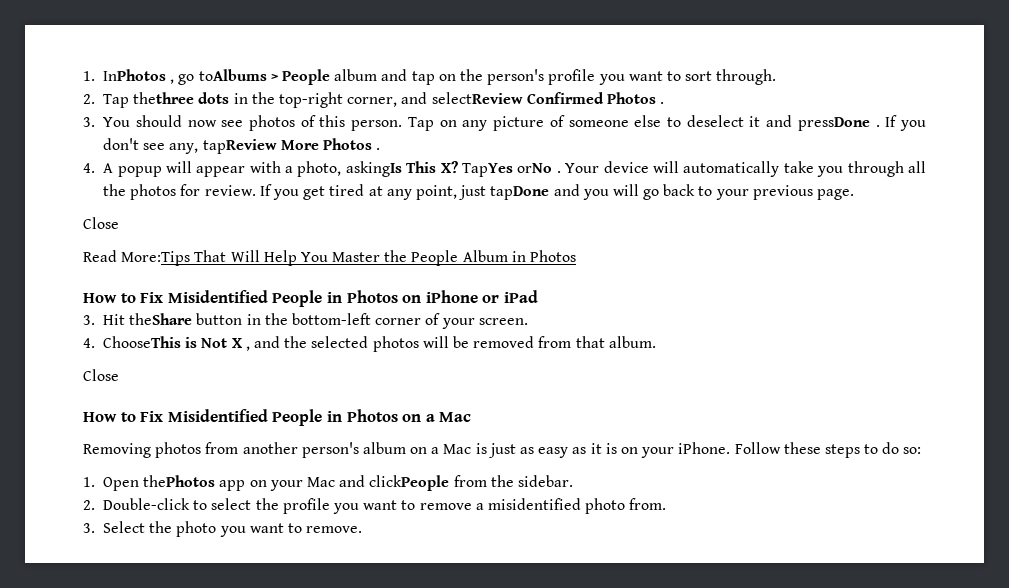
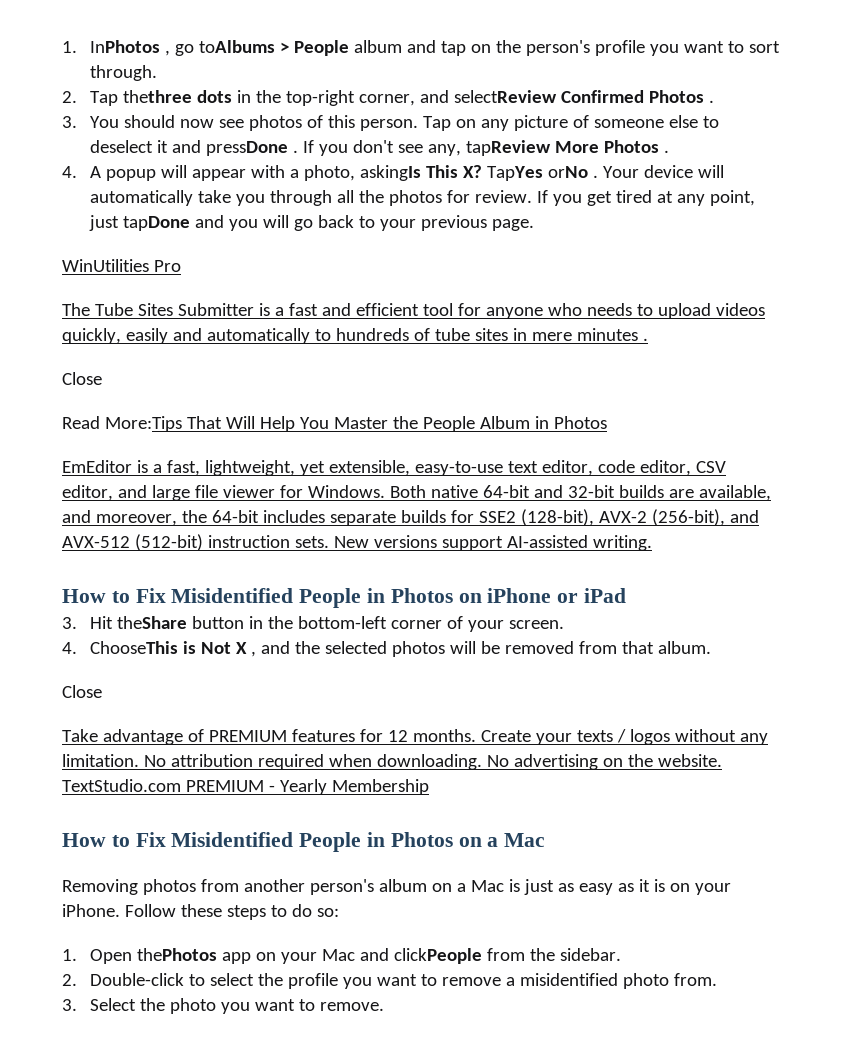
(855, 194) none -> [62,259,181,272] [62,303,765,319] [62,328,648,344] // WinUtilities Pro // The Tube Sites Submitter is a fast and efficient tool for anyone who needs to upload videos quickly, easily and automatically to hundreds of tube sites in mere minutes .
(577, 256) none -> [62,460,726,476] [62,485,771,501] [62,509,759,526] [62,534,652,551] // EmEditor is a fast, lightweight, yet extensible, easy-to-use text editor, code editor, CSV editor, and large file viewer for Windows. Both native 64-bit and 32-bit builds are available, and moreover, the 64-bit includes separate builds for SSE2 (128-bit), AVX-2 (256-bit), and AVX-512 (512-bit) instruction sets. New versions support AI-assisted writing.
(119, 375) none -> [62,729,768,745] [62,754,722,770] [62,779,429,795] // Take advantage of PREMIUM features for 12 months. Create your texts / logos without any limitation. No attribution required when downloading. No advertising on the website. TextStudio.com PREMIUM - Yearly Membership

